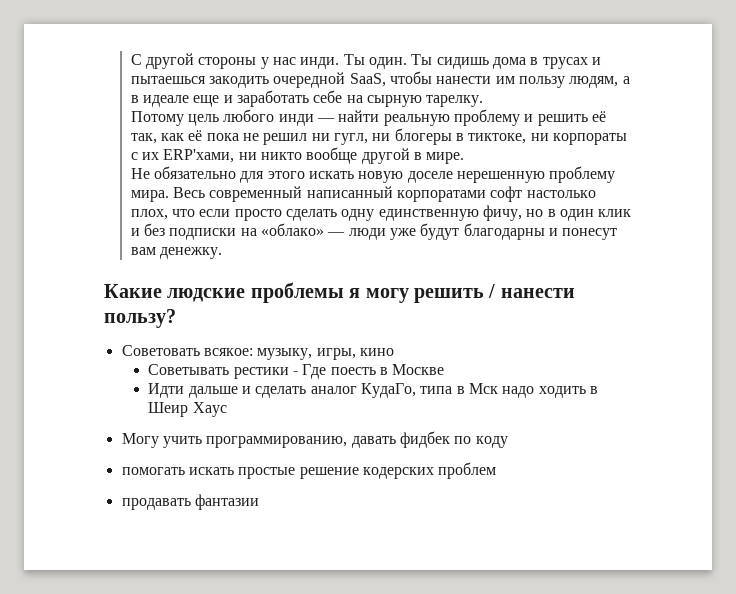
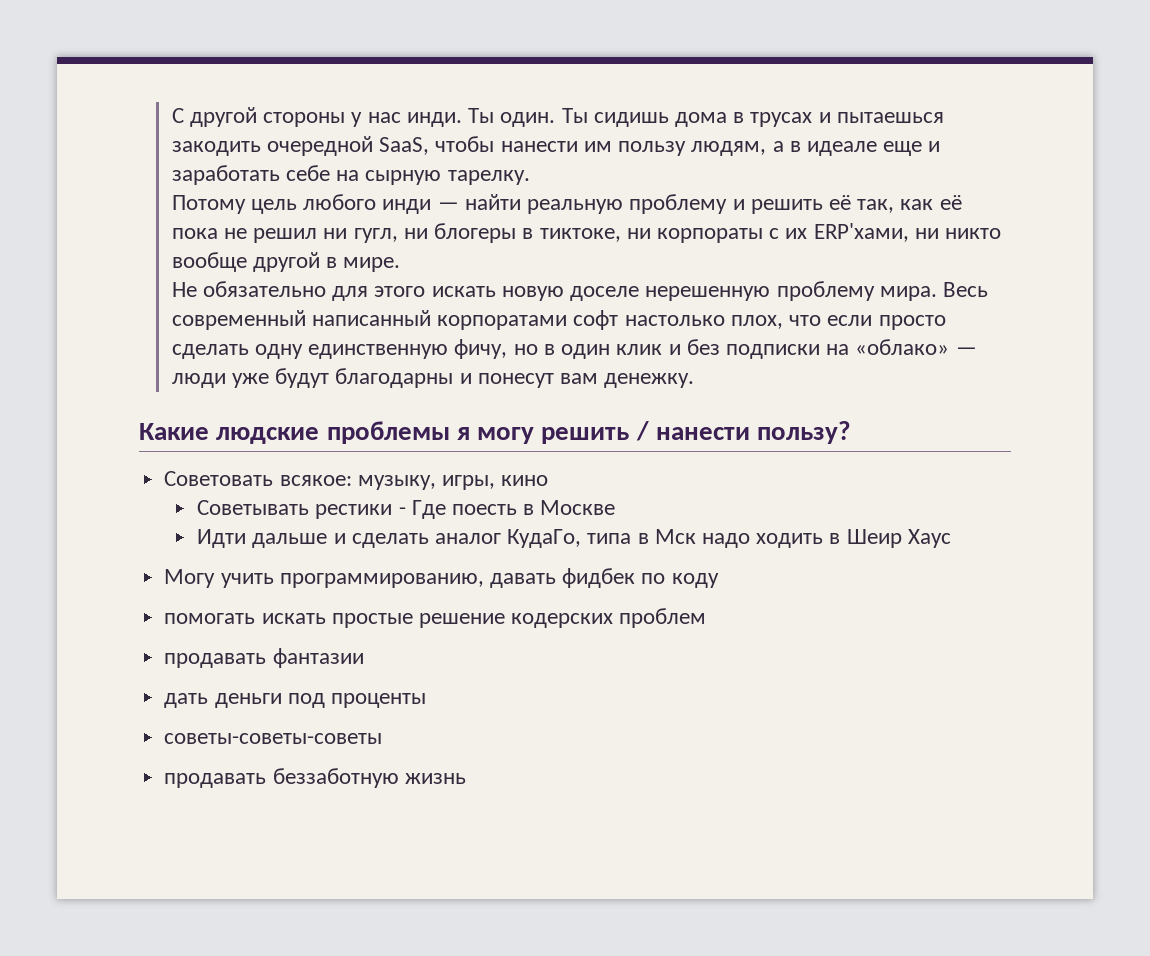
(259, 502) none -> [164,693,426,708] [164,733,383,744] [164,768,466,788] // дать деньги под проценты // советы-советы-советы // продавать беззаботную жизнь

